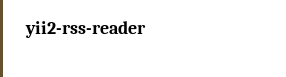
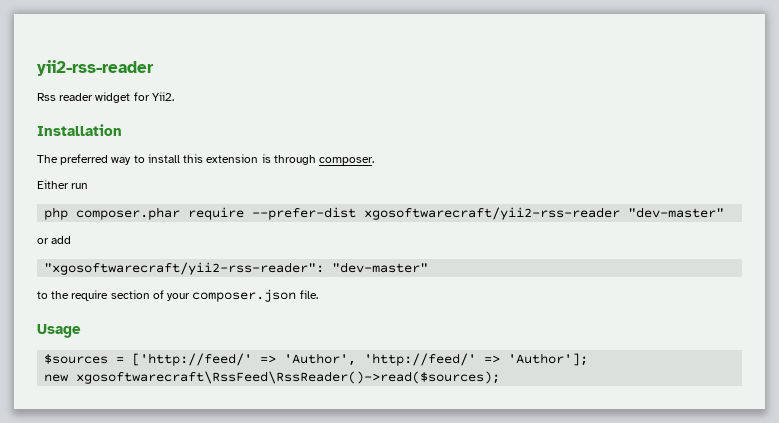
(146, 29) none -> [37,92,174,103] [37,124,122,136] [37,154,375,165] [37,180,89,189] [44,207,725,220] [37,236,72,244] [44,262,429,275] [37,289,318,302] [37,324,81,338] [44,353,589,366] [44,371,501,384] // Rss reader widget for Yii2. // Installation // The preferred way to install this extension is through composer. // Either run // php composer.phar require --prefer-dist xgosoftwarecraft/yii2-rss-reader "dev-master" // or add // "xgosoftwarecraft/yii2-rss-reader": "dev-master" // to the require section of your composer.json file. // Usage // $sources = ['http://feed/' => 'Author', 'http://feed/' => 'Author']; // new xgosoftwarecraft\RssFeed\RssReader()->read($sources);

